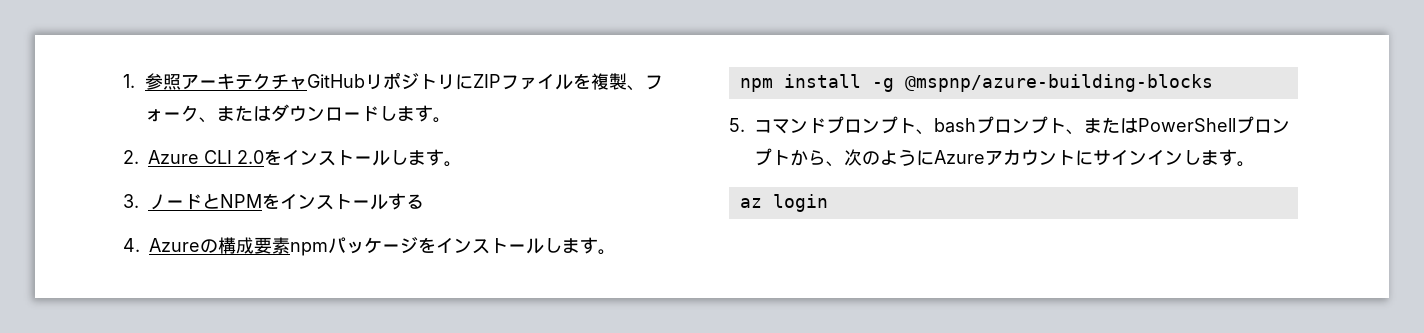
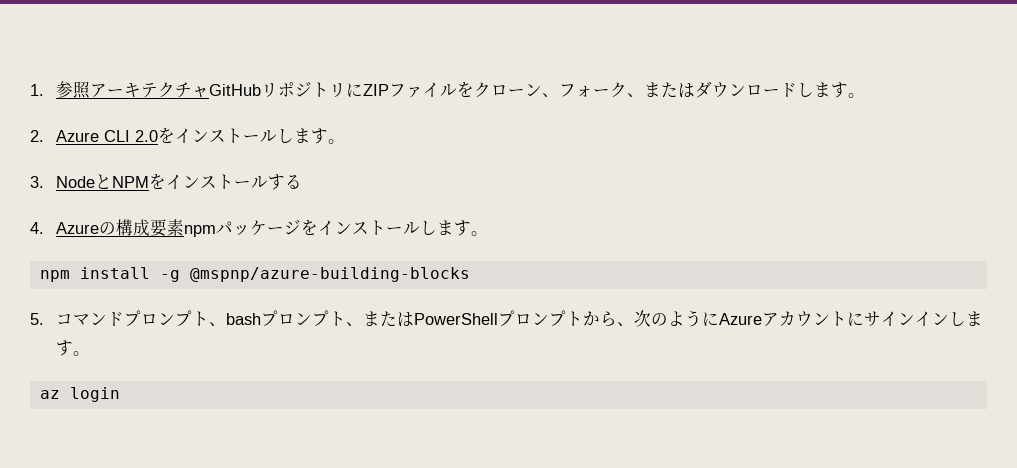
[591,73,628,90] 複製 -> [474,82,543,98] クローン
[148,194,202,210] ノード -> [56,176,96,188] Node

